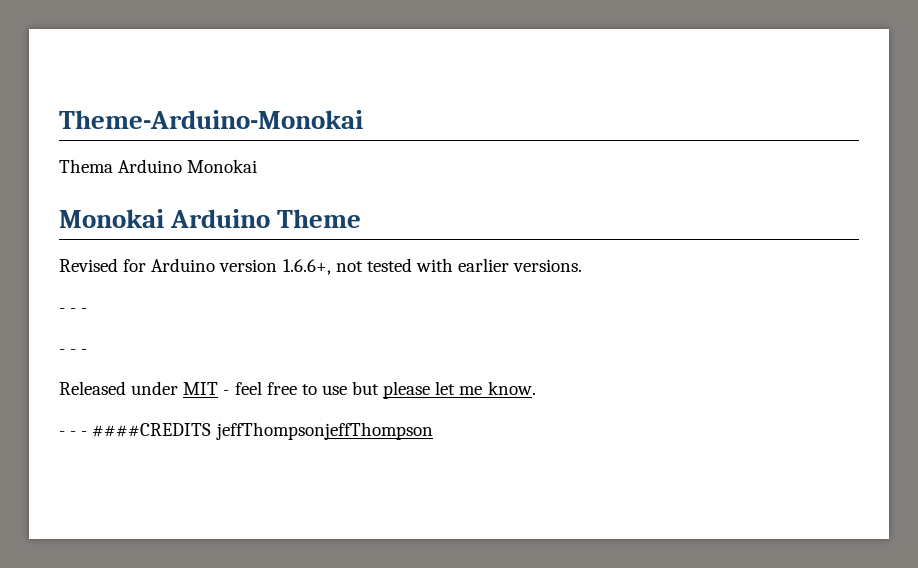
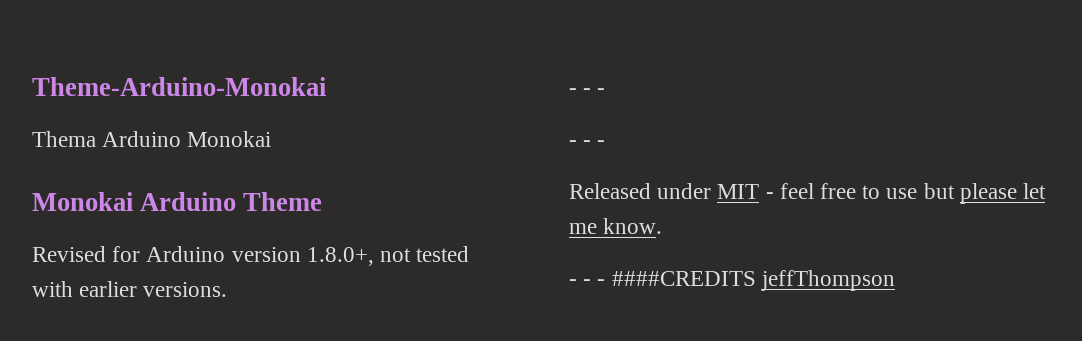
[282,259,331,275] 1.6.6+, -> [306,247,374,266] 1.8.0+,
[215,422,433,440] jeffThompsonjeffThompson -> [760,270,895,291] jeffThompson

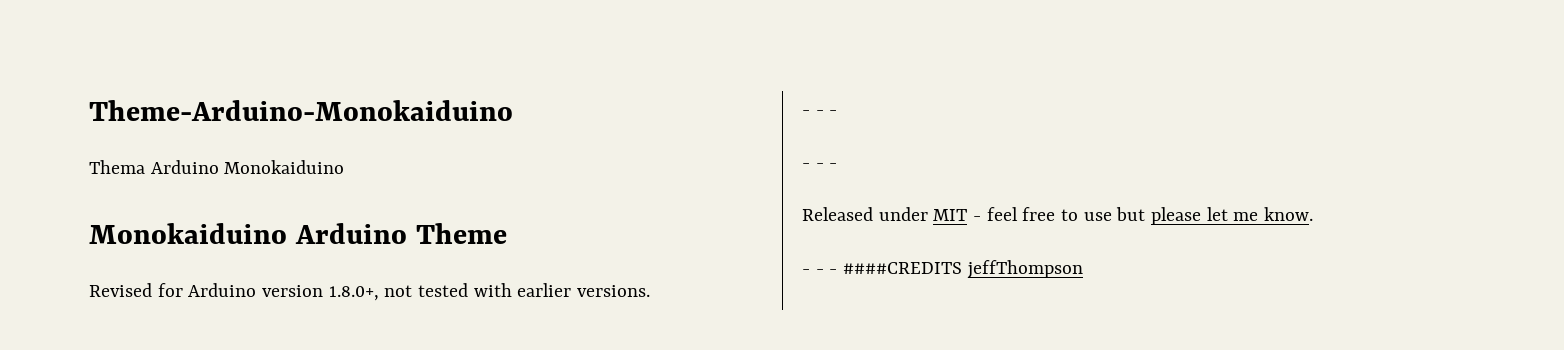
[32,77,326,96] Theme-Arduino-Monokai -> [89,100,513,121] Theme-Arduino-Monokaiduino
[187,131,272,147] [32,192,133,211] Monokai // Monokai -> [224,160,345,174] [89,223,287,244] Monokaiduino // Monokaiduino

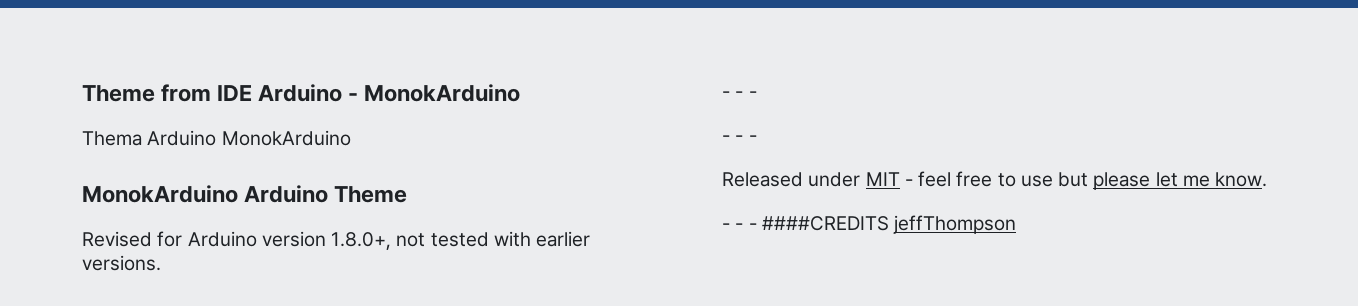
[89,100,513,121] Theme-Arduino-Monokaiduino -> [82,84,521,102] Theme from IDE Arduino - MonokArduino
[224,160,345,174] [89,223,287,244] Monokaiduino // Monokaiduino -> [221,130,351,146] [82,185,238,203] MonokArduino // MonokArduino

